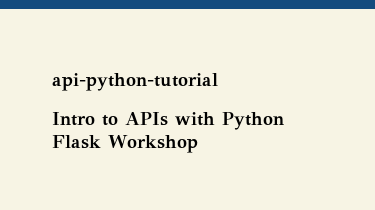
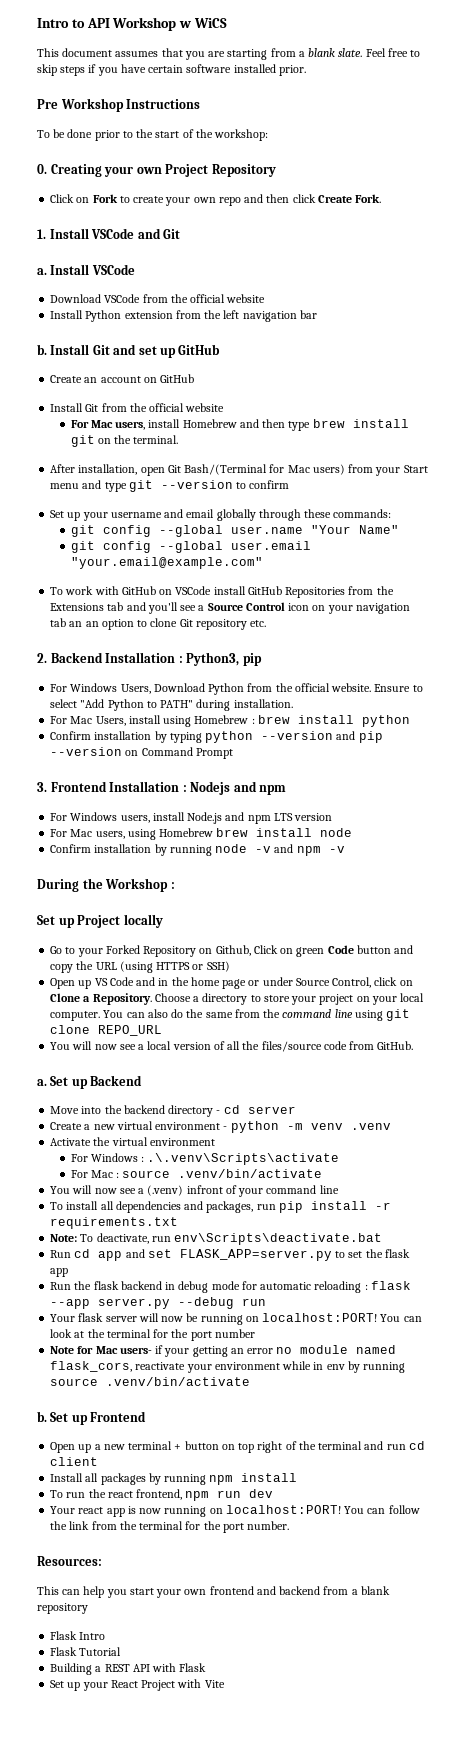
[52,73,218,91] api-python-tutorial // -> (37, 23) none
[125,112,284,130] [52,135,198,153] APIs with Python Flask Workshop -> [86,17,227,31] [37,48,421,60] [37,64,306,76] [37,98,201,112] [37,129,269,141] [37,164,276,177] [50,194,382,206] [37,228,181,239] [37,264,135,275] [50,294,266,303] [50,310,317,322] [37,344,221,358] [50,374,195,383] [50,403,225,412] [70,419,409,431] [70,435,179,447] [50,464,428,476] [50,480,290,492] [50,509,392,521] [70,525,399,537] [70,541,311,553] [70,557,263,569] [50,586,394,598] [50,602,410,614] [50,618,267,630] [37,652,262,666] [50,683,423,695] [50,699,293,711] [50,715,410,727] [50,731,383,743] [50,747,233,759] [37,781,287,795] [50,812,333,824] [50,828,353,840] [50,844,345,856] [37,878,175,892] [37,914,163,928] [50,945,414,957] [50,961,230,973] [50,977,413,989] [50,993,425,1005] [50,1009,411,1021] [50,1025,163,1036] [50,1041,414,1052] [37,1075,143,1089] [50,1105,296,1117] [50,1121,391,1133] [50,1137,215,1146] [70,1153,340,1165] [70,1169,323,1178] [50,1185,339,1197] [50,1201,391,1213] [50,1217,179,1229] [50,1233,383,1245] [50,1249,410,1261] [50,1268,69,1277] [50,1281,411,1293] [50,1297,267,1309] [50,1313,422,1325] [50,1329,255,1341] [50,1345,397,1357] [50,1361,406,1373] [50,1377,251,1386] [37,1411,147,1425] [50,1441,425,1453] [50,1457,99,1466] [50,1473,298,1485] [50,1489,274,1501] [50,1505,420,1517] [50,1521,290,1533] [37,1556,102,1566] [37,1586,390,1598] [37,1603,88,1614] [50,1631,106,1640] [50,1647,122,1656] [50,1663,207,1675] [50,1679,225,1691] API Workshop w WiCS // This document assumes that you are starting from a blank slate. Feel free to skip steps if you have certain software installed prior. // Pre Workshop Instructions // To be done prior to the start of the workshop: // 0. Creating your own Project Repository // Click on Fork to create your own repo and then click Create Fork. // 1. Install VSCode and Git // a. Install VSCode // Download VSCode from the official website // Install Python extension from the left navigation bar // b. Install Git and set up GitHub // Create an account on GitHub // Install Git from the official website // For Mac users, install Homebrew and then type brew install git on the terminal. // After installation, open Git Bash/(Terminal for Mac users) from your Start menu and type git --version to confirm // Set up your username and email globally through these commands: // git config --global user.name "Your Name" // git config --global user.email "your.email@example.com" // To work with GitHub on VSCode install GitHub Repositories from the Extensions tab and you'll see a Source Control icon on your navigation tab an an option to clone Git repository etc. // 2. Backend Installation : Python3, pip // For Windows Users, Download Python from the official website. Ensure to select "Add Python to PATH" during installation. // For Mac Users, install using Homebrew : brew install python // Confirm installation by typing python --version and pip --version on Command Prompt // 3. Frontend Installation : Nodejs and npm // For Windows users, install Node.js and npm LTS version // For Mac users, using Homebrew brew install node // Confirm installation by running node -v and npm -v // During the Workshop : // Set up Project locally // Go to your Forked Repository on Github, Click on green Code button and copy the URL (using HTTPS or SSH) // Open up VS Code and in the home page or under Source Control, click on Clone a Repository. Choose a directory to store your project on your local computer. You can also do the same from the command line using git clone REPO_URL // You will now see a local version of all the files/source code from GitHub. // a. Set up Backend // Move into the backend directory - cd server // Create a new virtual environment - python -m venv .venv // Activate the virtual environment // For Windows : .\.venv\Scripts\activate // For Mac : source .venv/bin/activate // You will now see a (.venv) infront of your command line // To install all dependencies and packages, run pip install -r requirements.txt // Note: To deactivate, run env\Scripts\deactivate.bat // Run cd app and set FLASK_APP=server.py to set the flask app // Run the flask backend in debug mode for automatic reloading : flask --app server.py --debug run // Your flask server will now be running on localhost:PORT! You can look at the terminal for the port number // Note for Mac users- if your getting an error no module named flask_cors, reactivate your environment while in env by running source .venv/bin/activate // b. Set up Frontend // Open up a new terminal + button on top right of the terminal and run cd client // Install all packages by running npm install // To run the react frontend, npm run dev // Your react app is now running on localhost:PORT! You can follow the link from the terminal for the port number. // Resources: // This can help you start your own frontend and backend from a blank repository // Flask Intro // Flask Tutorial // Building a REST API with Flask // Set up your React Project with Vite

